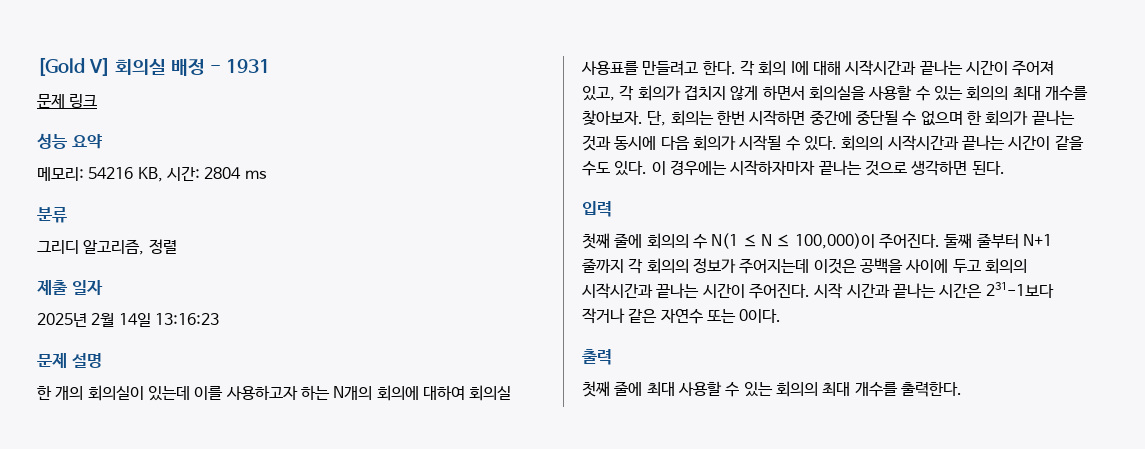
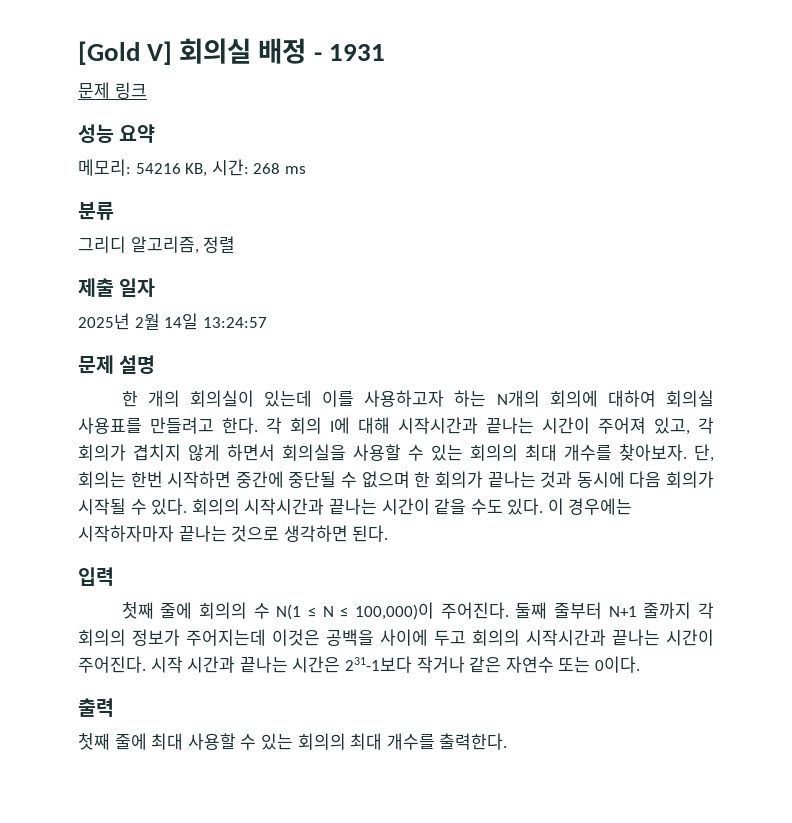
[204,167,242,179] 2804 -> [253,163,281,174] 268
[154,313,219,325] 13:16:23 -> [202,317,267,328] 13:24:57

